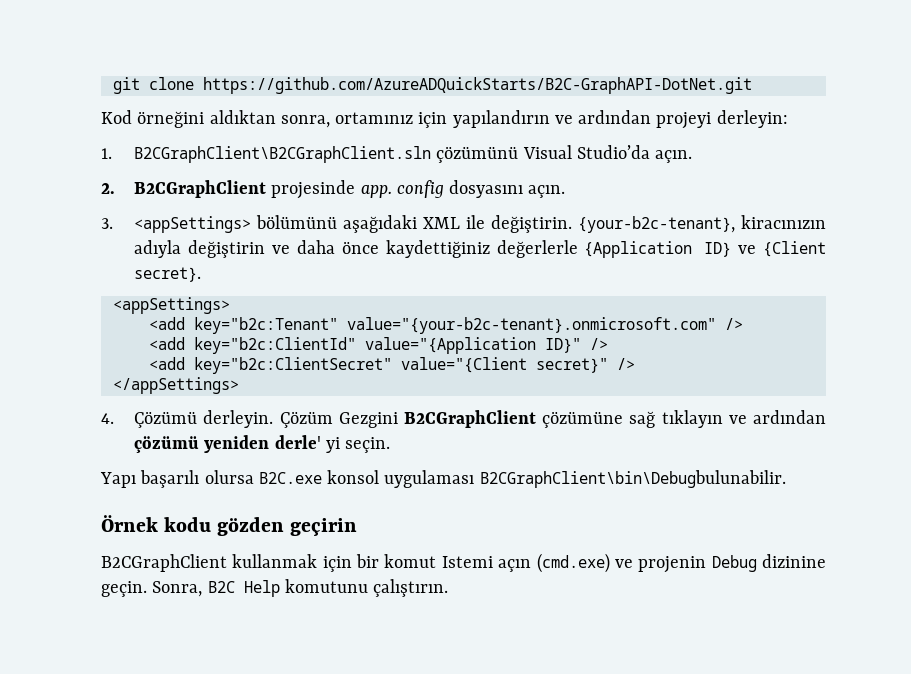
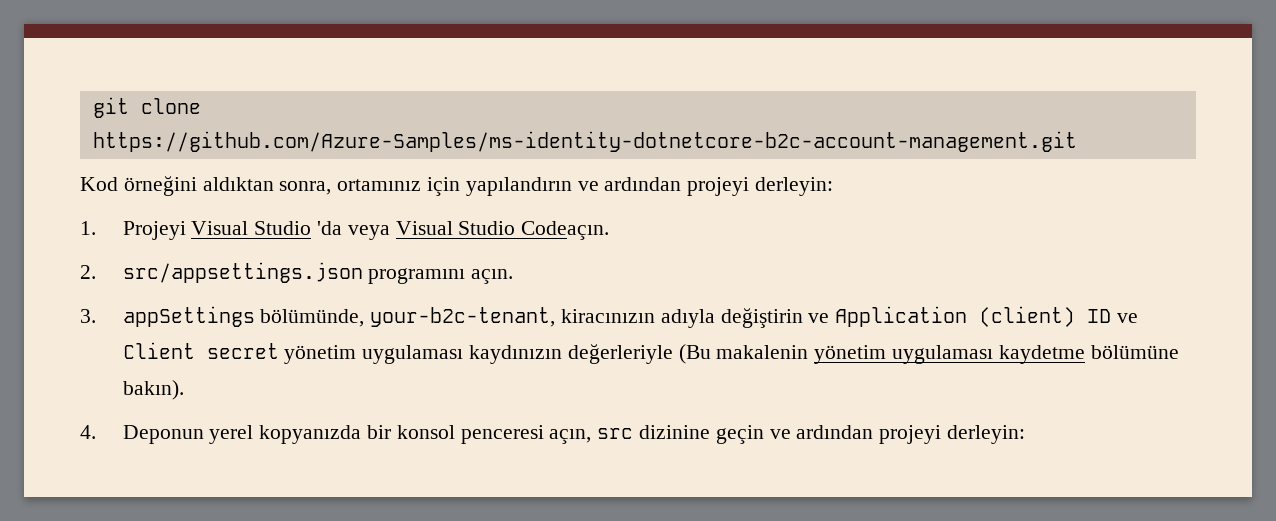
[202,77,752,94] https://github.com/AzureADQuickStarts/B2C-GraphAPI-DotNet.git -> [92,131,1077,152] https://github.com/Azure-Samples/ms-identity-dotnetcore-b2c-account-management.git
[134,145,693,163] [101,180,566,199] [101,215,826,233] [134,240,826,258] [134,267,202,282] [112,297,230,314] [148,317,743,334] [148,337,608,354] [148,357,635,374] [112,377,239,394] [101,410,826,428] [134,435,391,453] [100,470,786,488] [101,515,358,536] [101,553,827,573] [101,579,449,597] B2CGraphClient\B2CGraphClient.sln çözümünü Visual Studio’da açın. // 2. B2CGraphClient projesinde app. config dosyasını açın. // 3. <appSettings> bölümünü aşağıdaki XML ile değiştirin. {your-b2c-tenant}, kiracınızın adıyla değiştirin ve daha önce kaydettiğiniz değerlerle {Application ID} ve {Client secret}. // <appSettings> // <add key="b2c:Tenant" value="{your-b2c-tenant}.onmicrosoft.com" /> // <add key="b2c:ClientId" value="{Application ID}" /> // <add key="b2c:ClientSecret" value="{Client secret}" /> // </appSettings> // 4. Çözümü derleyin. Çözüm Gezgini B2CGraphClient çözümüne sağ tıklayın ve ardından çözümü yeniden derle' yi seçin. // Yapı başarılı olursa B2C.exe konsol uygulaması B2CGraphClient\bin\Debugbulunabilir. // Örnek kodu gözden geçirin // B2CGraphClient kullanmak için bir komut Istemi açın (cmd.exe) ve projenin Debug dizinine geçin. Sonra, B2C Help komutunu çalıştırın. -> [122,221,610,240] [80,262,514,284] [80,306,1138,328] [122,342,1179,364] [122,380,184,400] [80,425,1025,444] Projeyi Visual Studio 'da veya Visual Studio Codeaçın. // 2. src/appsettings.json programını açın. // 3. appSettings bölümünde, your-b2c-tenant, kiracınızın adıyla değiştirin ve Application (client) ID ve Client secret yönetim uygulaması kaydınızın değerleriyle (Bu makalenin yönetim uygulaması kaydetme bölümüne bakın). // 4. Deponun yerel kopyanızda bir konsol penceresi açın, src dizinine geçin ve ardından projeyi derleyin:

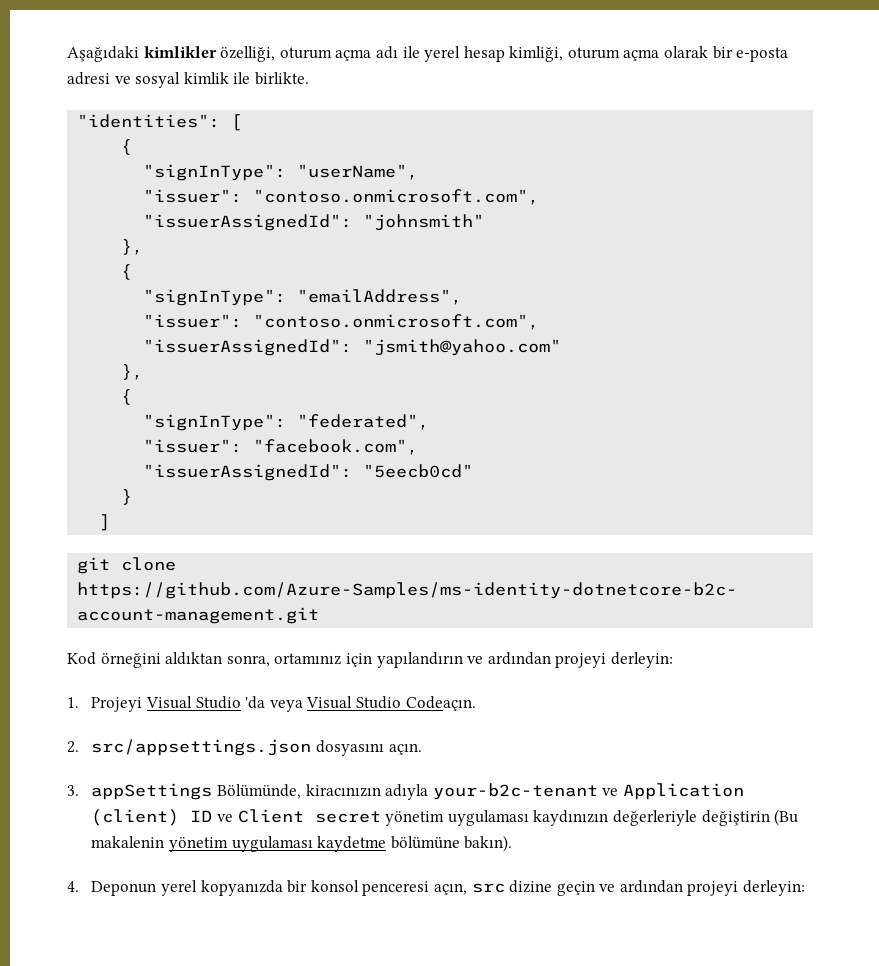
(92, 107) none -> [67,46,789,62] [67,72,309,88] [77,114,243,131] [121,139,133,155] [143,164,419,181] [143,189,540,205] [143,214,485,231] [121,239,144,255] [121,264,133,280] [143,289,463,306] [143,314,540,330] [143,339,562,356] [121,364,144,380] [121,389,133,405] [143,414,430,431] [143,439,419,455] [143,464,474,481] [121,489,133,505] [99,514,111,531] Aşağıdaki kimlikler özelliği, oturum açma adı ile yerel hesap kimliği, oturum açma olarak bir e-posta adresi ve sosyal kimlik ile birlikte. // "identities": [ // { // "signInType": "userName", // "issuer": "contoso.onmicrosoft.com", // "issuerAssignedId": "johnsmith" // }, // { // "signInType": "emailAddress", // "issuer": "contoso.onmicrosoft.com", // "issuerAssignedId": "jsmith@yahoo.com" // }, // { // "signInType": "federated", // "issuer": "facebook.com", // "issuerAssignedId": "5eecb0cd" // } // ] //
[368,268,466,284] programını -> [315,740,384,756] dosyasını
[260,307,556,327] bölümünde, your-b2c-tenant, -> [216,784,301,799] Bölümünde,
[720,308,803,328] değiştirin -> [432,783,598,800] your-b2c-tenant
(673, 354) none -> [701,810,770,826] değiştirin
[638,425,710,439] dizinine -> [509,880,553,893] dizine

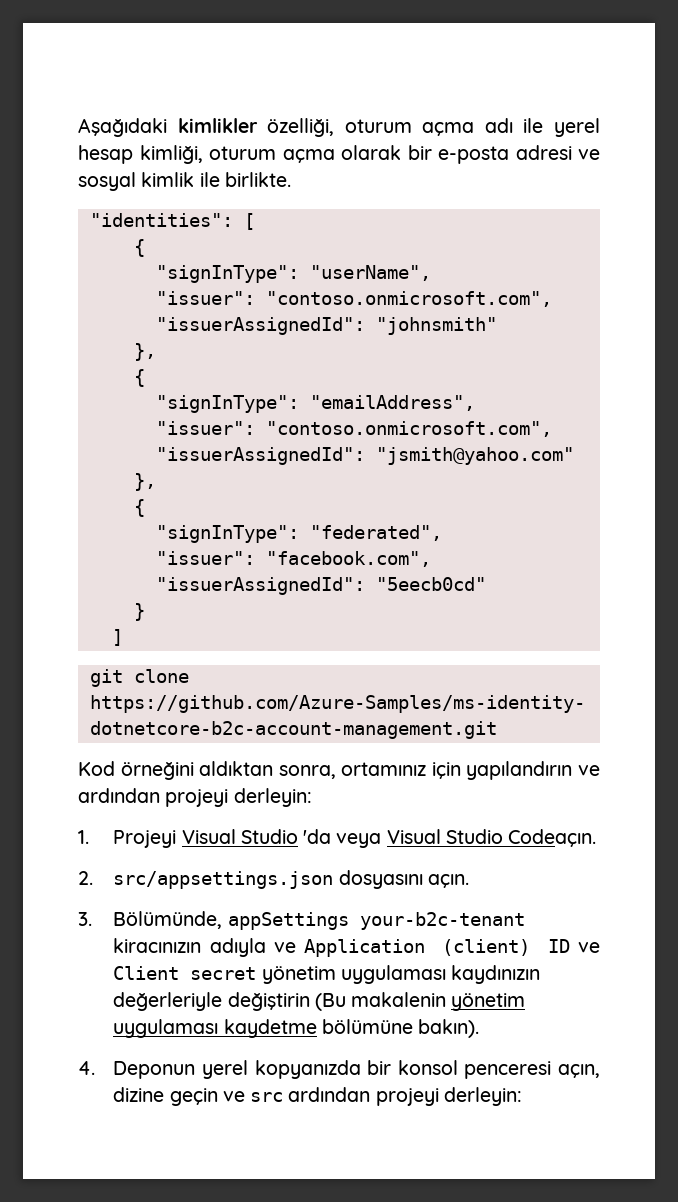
[91,783,301,800] appSettings Bölümünde, -> [113,911,525,930] Bölümünde, appSettings your-b2c-tenant
[432,783,598,800] your-b2c-tenant -> (266, 947) none
[471,883,505,893] src -> (600, 1071) none
(616, 888) none -> [250,1092,284,1102] src

